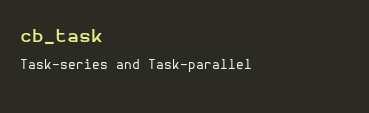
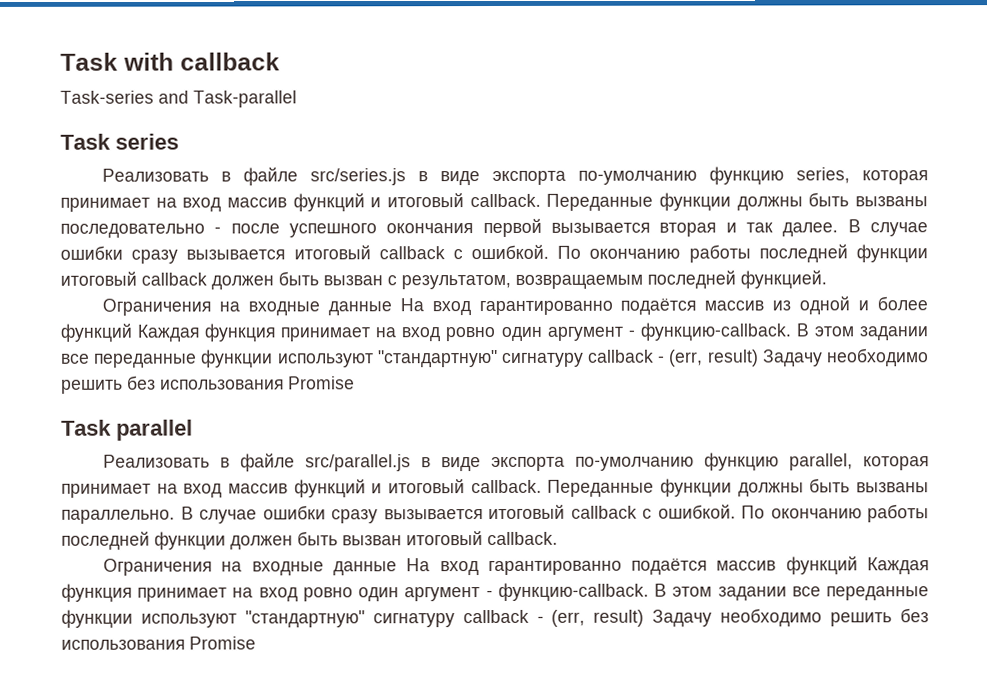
[20,29,103,44] cb_task -> [60,52,280,71] Task with callback
(252, 66) none -> [60,133,179,150] [102,166,928,186] [60,192,928,212] [60,218,929,238] [60,244,928,264] [60,270,827,290] [102,296,928,316] [60,322,929,342] [61,348,929,368] [61,375,355,394] [61,419,193,441] [103,452,929,472] [61,478,929,498] [61,504,929,524] [61,531,558,550] [103,556,929,576] [61,582,930,602] [61,608,929,628] [61,636,256,650] // Task series // Реализовать в файле src/series.js в виде экспорта по-умолчанию функцию series, которая принимает на вход массив функций и итоговый callback. Переданные функции должны быть вызваны последовательно - после успешного окончания первой вызывается вторая и так далее. В случае ошибки сразу вызывается итоговый callback с ошибкой. По окончанию работы последней функции итоговый callback должен быть вызван с результатом, возвращаемым последней функцией. // Ограничения на входные данные На вход гарантированно подаётся массив из одной и более функций Каждая функция принимает на вход ровно один аргумент - функцию-callback. В этом задании все переданные функции используют "стандартную" сигнатуру callback - (err, result) Задачу необходимо решить без использования Promise // Task parallel // Реализовать в файле src/parallel.js в виде экспорта по-умолчанию функцию parallel, которая принимает на вход массив функций и итоговый callback. Переданные функции должны быть вызваны параллельно. В случае ошибки сразу вызывается итоговый callback с ошибкой. По окончанию работы последней функции должен быть вызван итоговый callback. // Ограничения на входные данные На вход гарантированно подаётся массив функций Каждая функция принимает на вход ровно один аргумент - функцию-callback. В этом задании все переданные функции используют "стандартную" сигнатуру callback - (err, result) Задачу необходимо решить без использования Promise

